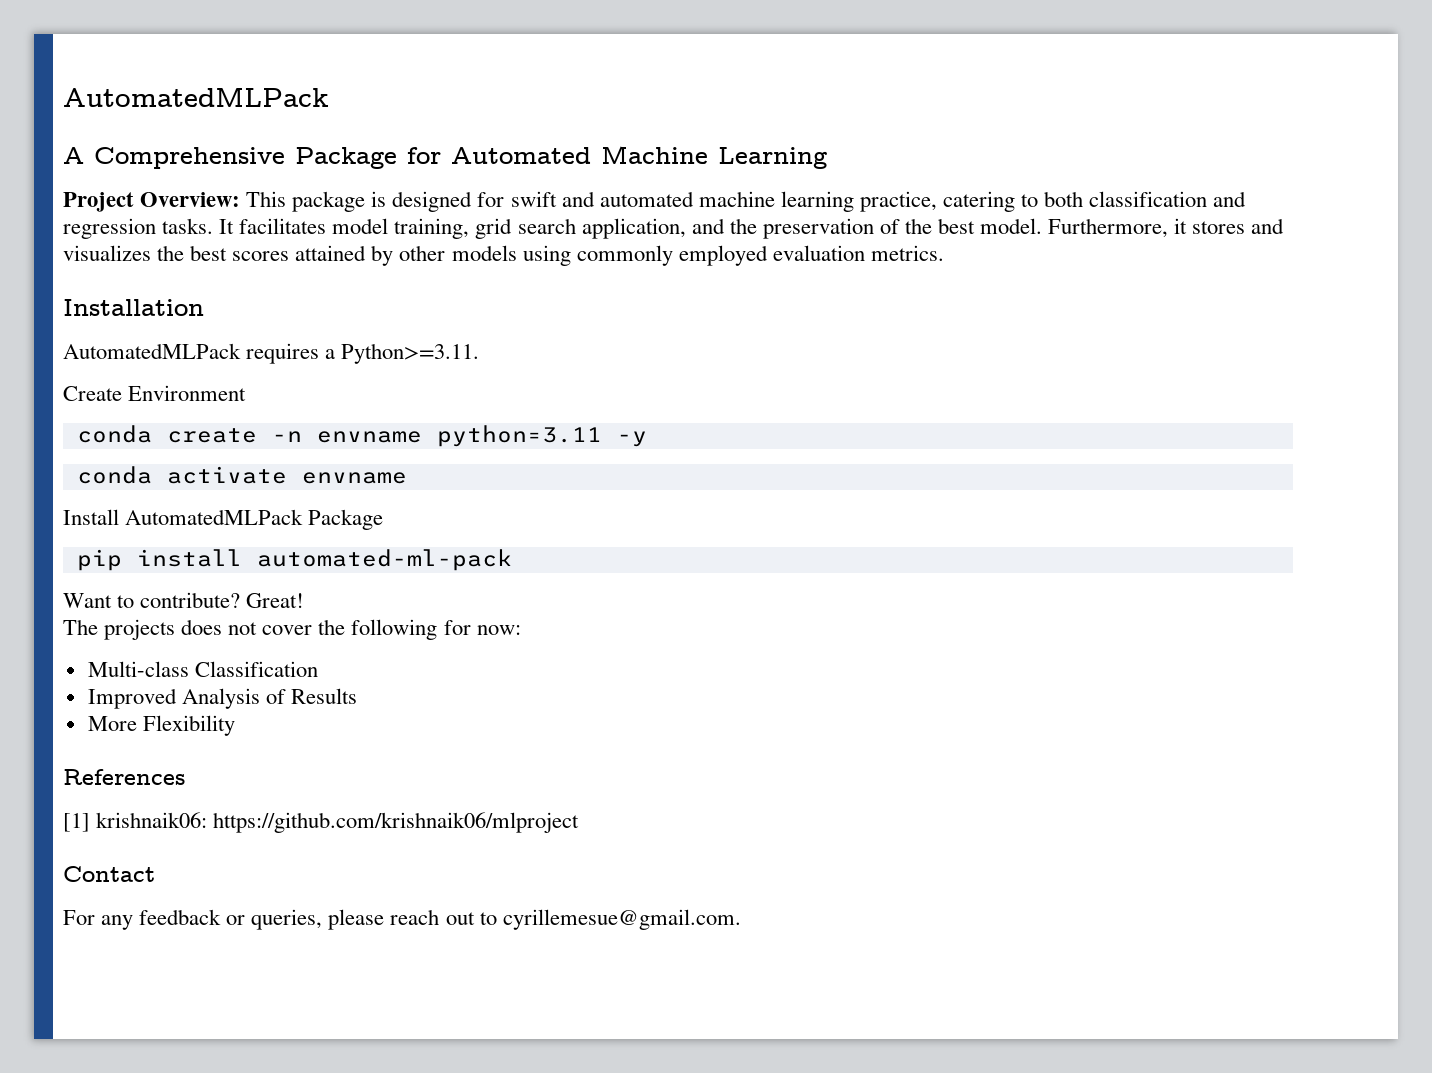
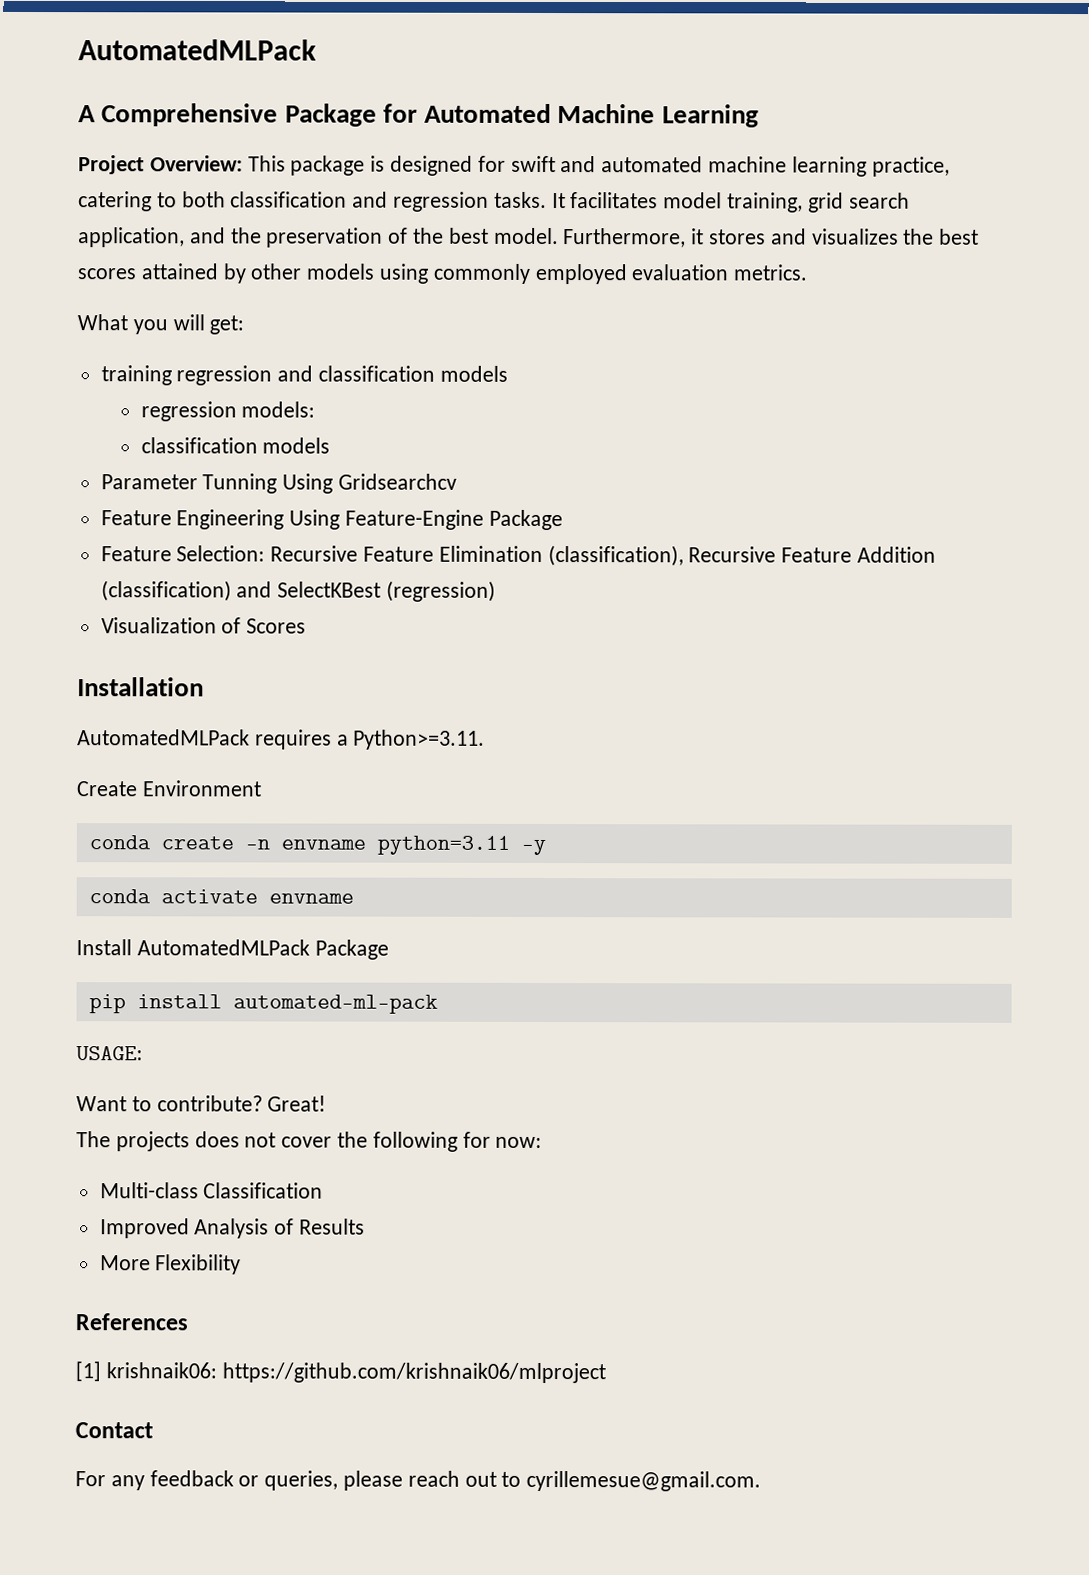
(944, 253) none -> [77,314,245,335] [100,365,508,386] [140,401,316,422] [140,437,331,454] [100,473,458,494] [100,509,563,531] [100,545,937,567] [100,580,497,602] [100,617,307,634] // What you will get: // training regression and classification models // regression models: // classification models // Parameter Tunning Using Gridsearchcv // Feature Engineering Using Feature-Engine Package // Feature Selection: Recursive Feature Elimination (classification), Recursive Feature Addition (classification) and SelectKBest (regression) // Visualization of Scores
(512, 560) none -> [76,1046,143,1061] // USAGE:

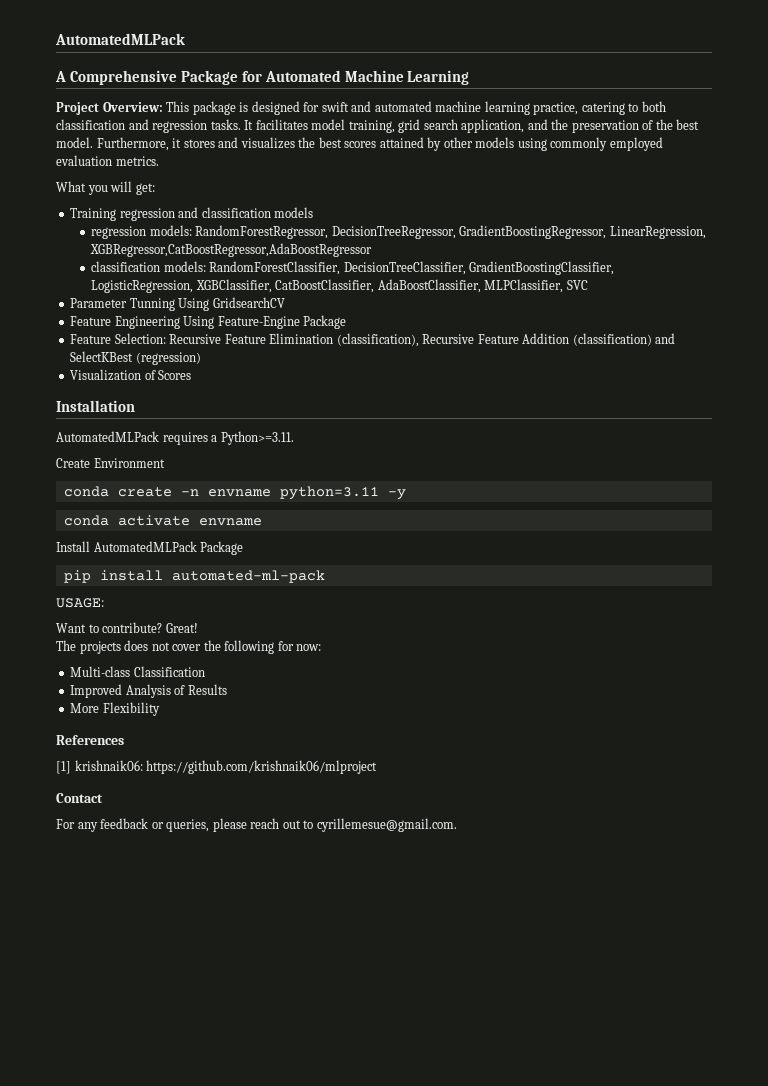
[100,365,172,386] training -> [70,208,117,221] Training
[140,437,331,454] // classification models -> [195,225,706,239] [90,243,373,257] [91,261,615,275] [91,279,588,293] RandomForestRegressor, DecisionTreeRegressor, GradientBoostingRegressor, LinearRegression, XGBRegressor,CatBoostRegressor,AdaBoostRegressor // classification models: RandomForestClassifier, DecisionTreeClassifier, GradientBoostingClassifier, LogisticRegression, XGBClassifier, CatBoostClassifier, AdaBoostClassifier, MLPClassifier, SVC
[338,473,458,490] Gridsearchcv -> [212,297,285,308] GridsearchCV

